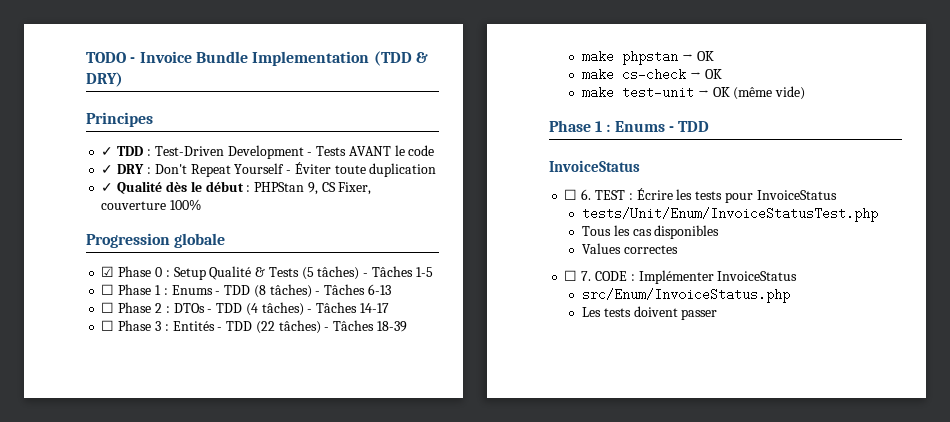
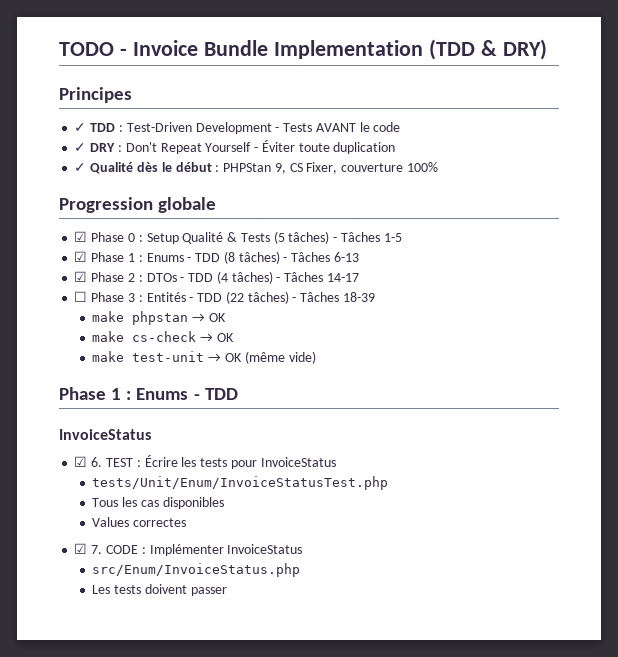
[101,284,115,295] ☐ -> [74,251,88,262] ☑
[101,302,115,313] ☐ -> [74,271,88,282] ☑
[564,189,578,200] ☐ -> [74,456,88,467] ☑
[564,270,578,281] ☐ -> [74,543,88,554] ☑

